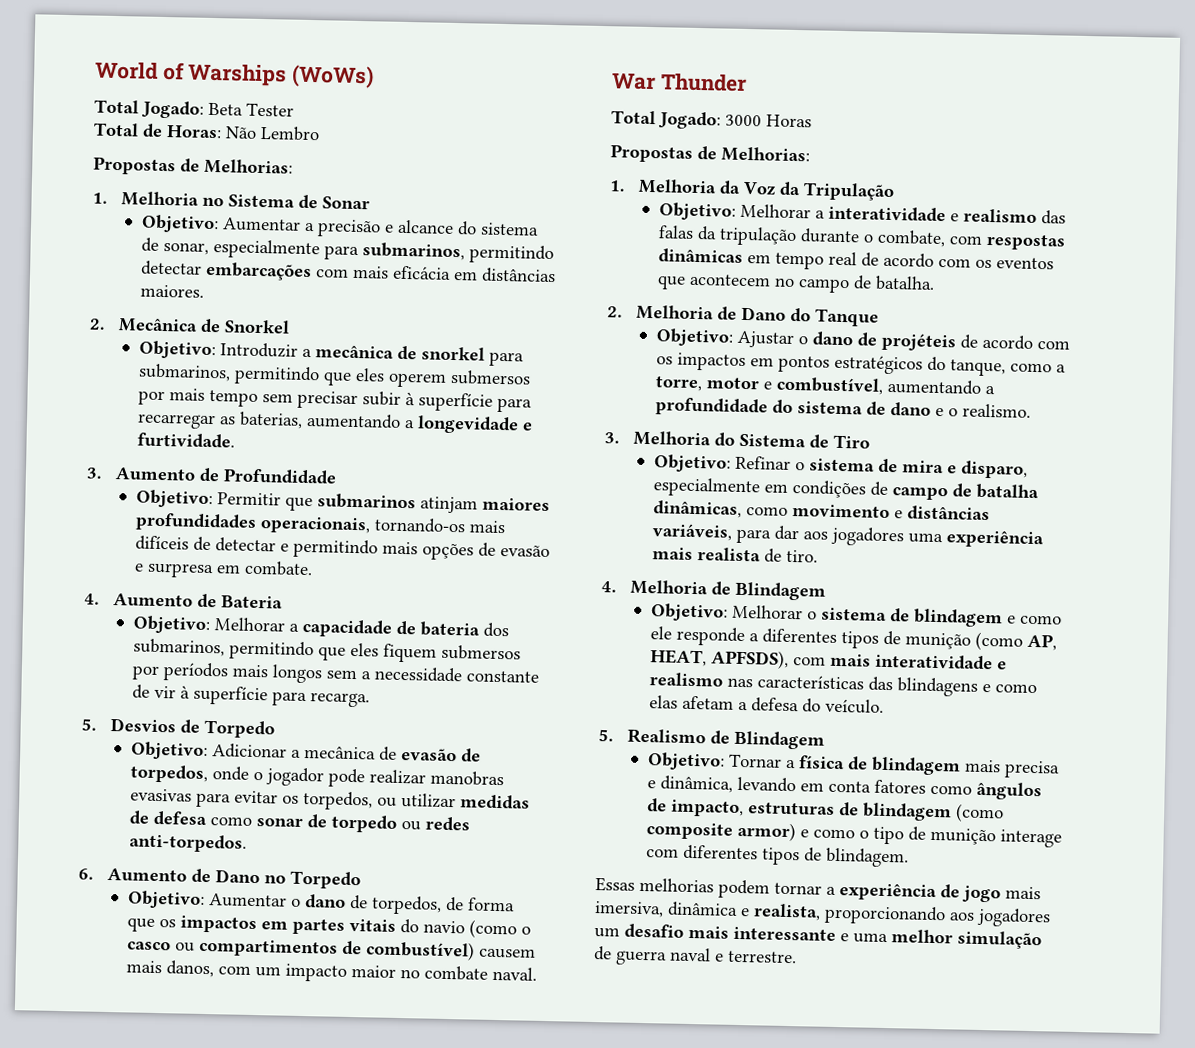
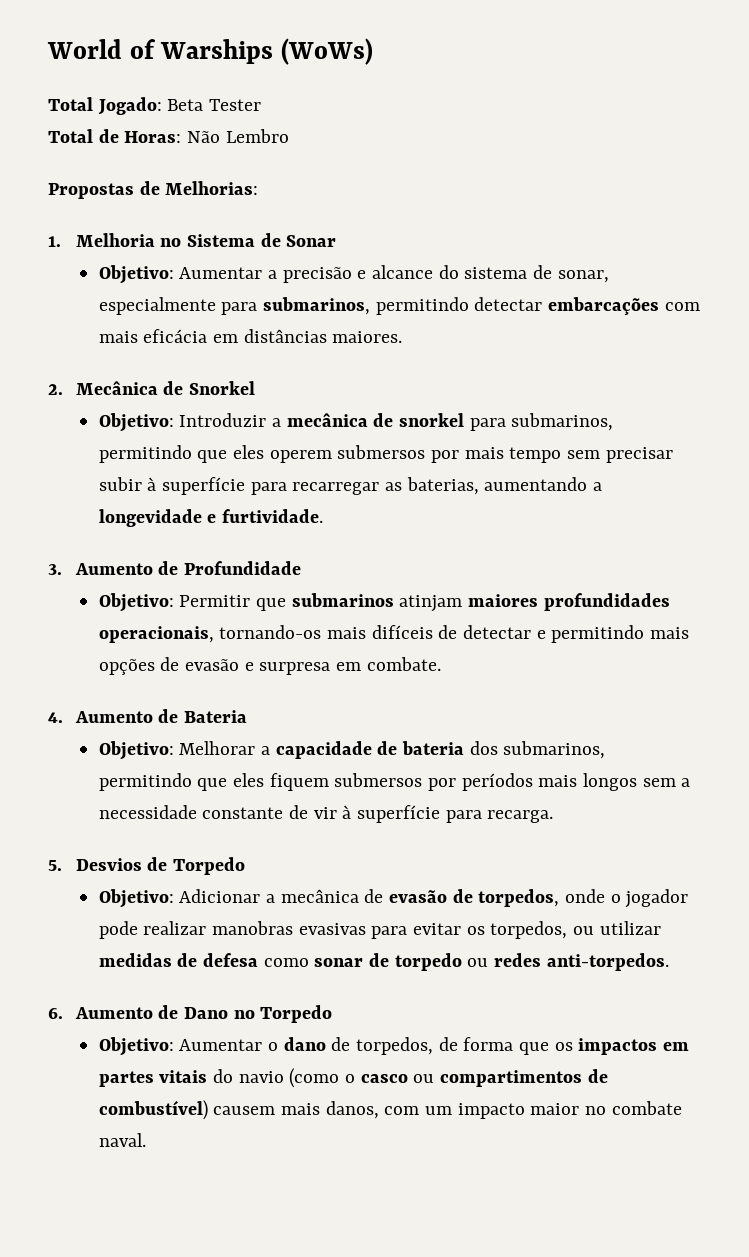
[611,73,747,92] [611,110,812,130] [610,144,810,163] [609,178,896,202] [658,202,1066,225] [657,225,1066,251] [657,248,1054,270] [656,273,935,294] [607,304,880,327] [655,328,1070,352] [655,352,1066,377] [654,376,995,395] [654,397,1031,418] [604,430,871,449] [653,454,1028,479] [652,477,1039,501] [652,500,990,522] [651,523,1044,549] [651,547,818,563] [601,579,827,601] [650,603,1062,628] [649,626,1057,651] [649,649,1007,671] [648,672,1037,697] [648,695,884,714] [598,728,826,750] [646,752,1060,779] [646,775,1042,801] [646,798,1004,823] [645,821,1062,848] [645,844,909,868] [595,877,1041,903] [594,901,1051,928] [594,923,1042,950] [594,946,797,966] // War Thunder // Total Jogado: 3000 Horas // Propostas de Melhorias: // 1. Melhoria da Voz da Tripulação // Objetivo: Melhorar a interatividade e realismo das falas da tripulação durante o combate, com respostas dinâmicas em tempo real de acordo com os eventos que acontecem no campo de batalha. // 2. Melhoria de Dano do Tanque // Objetivo: Ajustar o dano de projéteis de acordo com os impactos em pontos estratégicos do tanque, como a torre, motor e combustível, aumentando a profundidade do sistema de dano e o realismo. // 3. Melhoria do Sistema de Tiro // Objetivo: Refinar o sistema de mira e disparo, especialmente em condições de campo de batalha dinâmicas, como movimento e distâncias variáveis, para dar aos jogadores uma experiência mais realista de tiro. // 4. Melhoria de Blindagem // Objetivo: Melhorar o sistema de blindagem e como ele responde a diferentes tipos de munição (como AP, HEAT, APFSDS), com mais interatividade e realismo nas características das blindagens e como elas afetam a defesa do veículo. // 5. Realismo de Blindagem // Objetivo: Tornar a física de blindagem mais precisa e dinâmica, levando em conta fatores como ângulos de impacto, estruturas de blindagem (como composite armor) e como o tipo de munição interage com diferentes tipos de blindagem. // Essas melhorias podem tornar a experiência de jogo mais imersiva, dinâmica e realista, proporcionando aos jogadores um desafio mais interessante e uma melhor simulação de guerra naval e terrestre. -> (146, 1140) none

